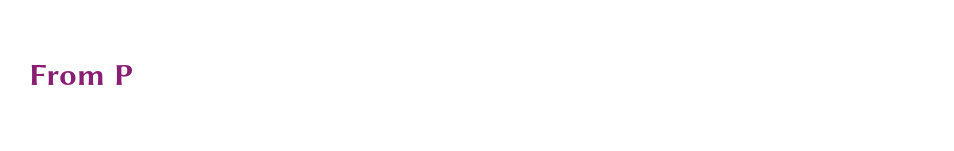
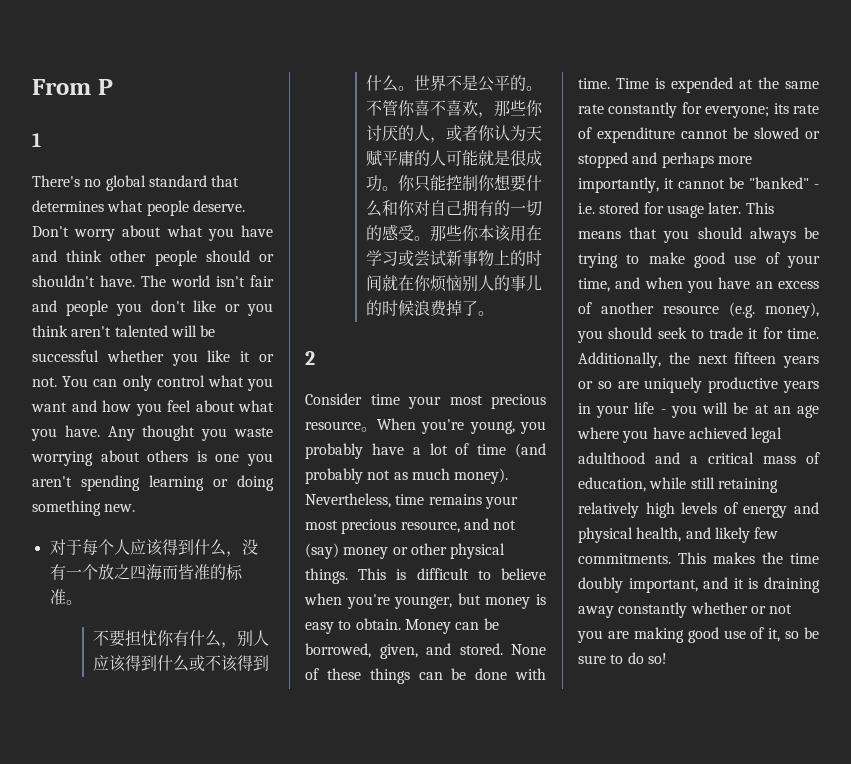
(133, 75) none -> [32,133,41,147] [32,175,240,191] [32,200,245,216] [32,225,273,241] [32,250,274,266] [32,275,274,287] [32,300,273,316] [32,325,216,337] [32,350,275,366] [32,375,273,391] [31,400,274,416] [31,425,273,441] [31,450,273,466] [32,475,274,491] [32,500,136,516] [49,539,258,557] [49,564,243,581] [49,589,82,605] [92,630,269,648] [92,655,269,672] [365,75,542,92] [365,100,543,118] [365,125,542,143] [365,150,542,167] [365,174,542,192] [365,200,542,217] [365,224,542,242] [365,250,542,267] [365,275,542,292] [365,300,494,317] [305,351,315,365] [305,393,546,409] [305,418,546,434] [305,443,546,459] [305,468,509,484] [305,493,518,509] [305,518,517,534] [305,543,506,559] [305,568,546,584] [304,593,546,609] [305,618,499,634] [305,643,546,659] [305,668,546,684] [578,77,819,93] [578,102,819,118] [578,127,820,143] [578,152,752,168] [578,177,819,193] [578,202,774,218] [578,227,819,243] [578,252,820,268] [578,277,819,293] [578,302,819,318] [577,327,819,343] [578,352,819,368] [578,377,819,393] [578,402,819,418] [577,427,783,443] [578,452,820,464] [578,477,778,493] [578,502,819,518] [578,527,779,543] [578,552,819,564] [578,577,820,593] [578,602,793,618] [577,627,819,643] [578,652,667,664] // 1 // There's no global standard that determines what people deserve. Don't worry about what you have and think other people should or shouldn't have. The world isn't fair and people you don't like or you think aren't talented will be successful whether you like it or not. You can only control what you want and how you feel about what you have. Any thought you waste worrying about others is one you aren't spending learning or doing something new. // 对于每个人应该得到什么，没有一个放之四海而皆准的标准。 // 不要担忧你有什么，别人应该得到什么或不该得到什么。世界不是公平的。不管你喜不喜欢，那些你讨厌的人，或者你认为天赋平庸的人可能就是很成功。你只能控制你想要什么和你对自己拥有的一切的感受。那些你本该用在学习或尝试新事物上的时间就在你烦恼别人的事儿的时候浪费掉了。 // 2 // Consider time your most precious resource。When you're young, you probably have a lot of time (and probably not as much money). Nevertheless, time remains your most precious resource, and not (say) money or other physical things. This is difficult to believe when you're younger, but money is easy to obtain. Money can be borrowed, given, and stored. None of these things can be done with time. Time is expended at the same rate constantly for everyone; its rate of expenditure cannot be slowed or stopped and perhaps more importantly, it cannot be "banked" - i.e. stored for usage later. This means that you should always be trying to make good use of your time, and when you have an excess of another resource (e.g. money), you should seek to trade it for time. Additionally, the next fifteen years or so are uniquely productive years in your life - you will be at an age where you have achieved legal adulthood and a critical mass of education, while still retaining relatively high levels of energy and physical health, and likely few commitments. This makes the time doubly important, and it is draining away constantly whether or not you are making good use of it, so be sure to do so!

